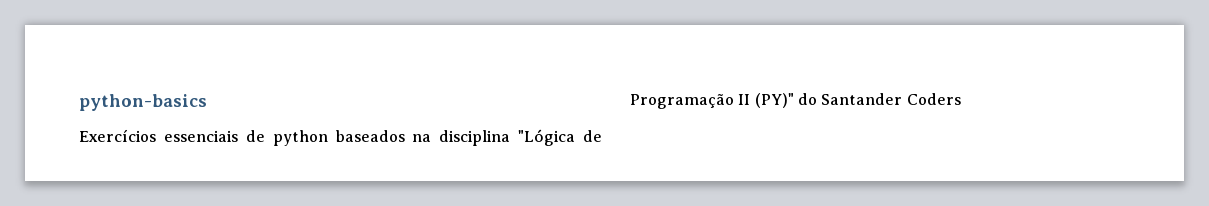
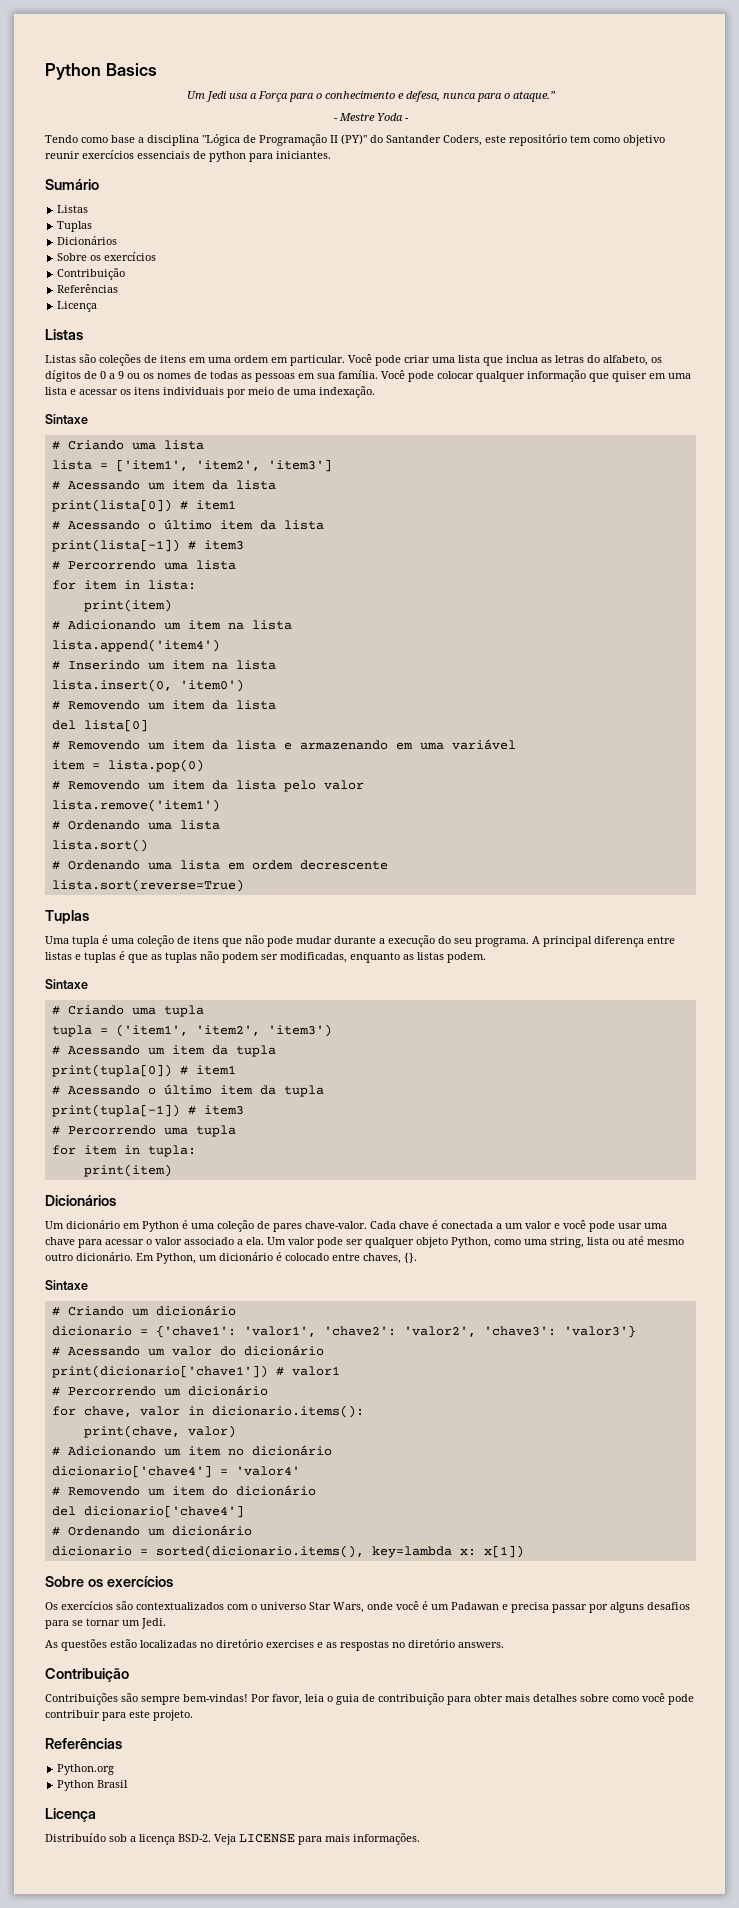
[79,94,207,111] [79,129,432,146] python-basics // Exercícios essenciais de python baseados na -> [45,63,157,80] [186,91,556,102] [333,113,409,121] [45,135,144,143] Python Basics // Um Jedi usa a Força para o conhecimento e defesa, nunca para o ataque.” // - Mestre Yoda - // Tendo como base a
[906,93,961,105] Coders -> [443,134,665,146] [45,150,331,162] [45,179,99,190] [57,205,89,213] [57,221,93,232] [57,236,118,245] [57,252,157,261] [57,268,126,280] [57,284,119,293] [57,301,98,312] [45,329,83,340] [45,354,662,366] [45,370,691,382] [45,386,375,398] [45,414,88,424] [51,440,204,450] [51,459,332,472] [51,480,276,490] [51,499,236,512] [51,519,324,530] [51,539,244,552] [51,560,236,570] [51,580,196,590] [83,599,172,612] [51,620,292,630] [51,639,220,652] [51,660,276,670] [51,679,244,692] [51,700,276,710] [51,719,148,732] [51,739,516,750] [51,759,204,772] [51,780,364,792] [51,799,220,812] [51,820,220,830] [51,839,148,852] [51,860,388,870] [51,879,244,892] [45,910,89,924] [45,935,675,947] [45,951,486,963] [45,979,88,989] [51,1005,204,1017] [51,1024,332,1037] [51,1045,276,1057] [51,1064,236,1077] [51,1084,324,1097] [51,1104,244,1117] [51,1125,236,1137] [51,1145,196,1157] [83,1164,172,1177] [45,1195,116,1206] [45,1220,667,1232] [45,1236,684,1248] [45,1252,417,1264] [45,1280,88,1290] [51,1305,236,1316] [51,1325,636,1338] [51,1345,324,1356] [51,1365,340,1378] [51,1385,268,1396] [51,1405,364,1418] [83,1425,236,1438] [51,1445,332,1456] [51,1465,300,1478] [51,1485,316,1496] [51,1505,244,1518] [51,1525,252,1536] [51,1545,524,1558] [45,1576,173,1587] [45,1601,690,1613] [45,1618,166,1629] [45,1639,504,1651] [45,1668,129,1682] [45,1693,694,1705] [45,1710,193,1721] [45,1738,122,1749] [57,1764,115,1775] [57,1780,129,1791] [45,1808,96,1822] [45,1833,420,1845] Coders, este repositório tem como objetivo reunir exercícios essenciais de python para iniciantes. // Sumário // Listas // Tuplas // Dicionários // Sobre os exercícios // Contribuição // Referências // Licença // Listas // Listas são coleções de itens em uma ordem em particular. Você pode criar uma lista que inclua as letras do alfabeto, os dígitos de 0 a 9 ou os nomes de todas as pessoas em sua família. Você pode colocar qualquer informação que quiser em uma lista e acessar os itens individuais por meio de uma indexação. // Sintaxe // # Criando uma lista // lista = ['item1', 'item2', 'item3'] // # Acessando um item da lista // print(lista[0]) # item1 // # Acessando o último item da lista // print(lista[-1]) # item3 // # Percorrendo uma lista // for item in lista: // print(item) // # Adicionando um item na lista // lista.append('item4') // # Inserindo um item na lista // lista.insert(0, 'item0') // # Removendo um item da lista // del lista[0] // # Removendo um item da lista e armazenando em uma variável // item = lista.pop(0) // # Removendo um item da lista pelo valor // lista.remove('item1') // # Ordenando uma lista // lista.sort() // # Ordenando uma lista em ordem decrescente // lista.sort(reverse=True) // Tuplas // Uma tupla é uma coleção de itens que não pode mudar durante a execução do seu programa. A principal diferença entre listas e tuplas é que as tuplas não podem ser modificadas, enquanto as listas podem. // Sintaxe // # Criando uma tupla // tupla = ('item1', 'item2', 'item3') // # Acessando um item da tupla // print(tupla[0]) # item1 // # Acessando o último item da tupla // print(tupla[-1]) # item3 // # Percorrendo uma tupla // for item in tupla: // print(item) // Dicionários // Um dicionário em Python é uma coleção de pares chave-valor. Cada chave é conectada a um valor e você pode usar uma chave para acessar o valor associado a ela. Um valor pode ser qualquer objeto Python, como uma string, lista ou até mesmo outro dicionário. Em Python, um dicionário é colocado entre chaves, {}. // Sintaxe // # Criando um dicionário // dicionario = {'chave1': 'valor1', 'chave2': 'valor2', 'chave3': 'valor3'} // # Acessando um valor do dicionário // print(dicionario['chave1']) # valor1 // # Percorrendo um dicionário // for chave, valor in dicionario.items(): // print(chave, valor) // # Adicionando um item no dicionário // dicionario['chave4'] = 'valor4' // # Removendo um item do dicionário // del dicionario['chave4'] // # Ordenando um dicionário // dicionario = sorted(dicionario.items(), key=lambda x: x[1]) // Sobre os exercícios // Os exercícios são contextualizados com o universo Star Wars, onde você é um Padawan e precisa passar por alguns desafios para se tornar um Jedi. // As questões estão localizadas no diretório exercises e as respostas no diretório answers. // Contribuição // Contribuições são sempre bem-vindas! Por favor, leia o guia de contribuição para obter mais detalhes sobre como você pode contribuir para este projeto. // Referências // Python.org // Python Brasil // Licença // Distribuído sob a licença BSD-2. Veja LICENSE para mais informações.

